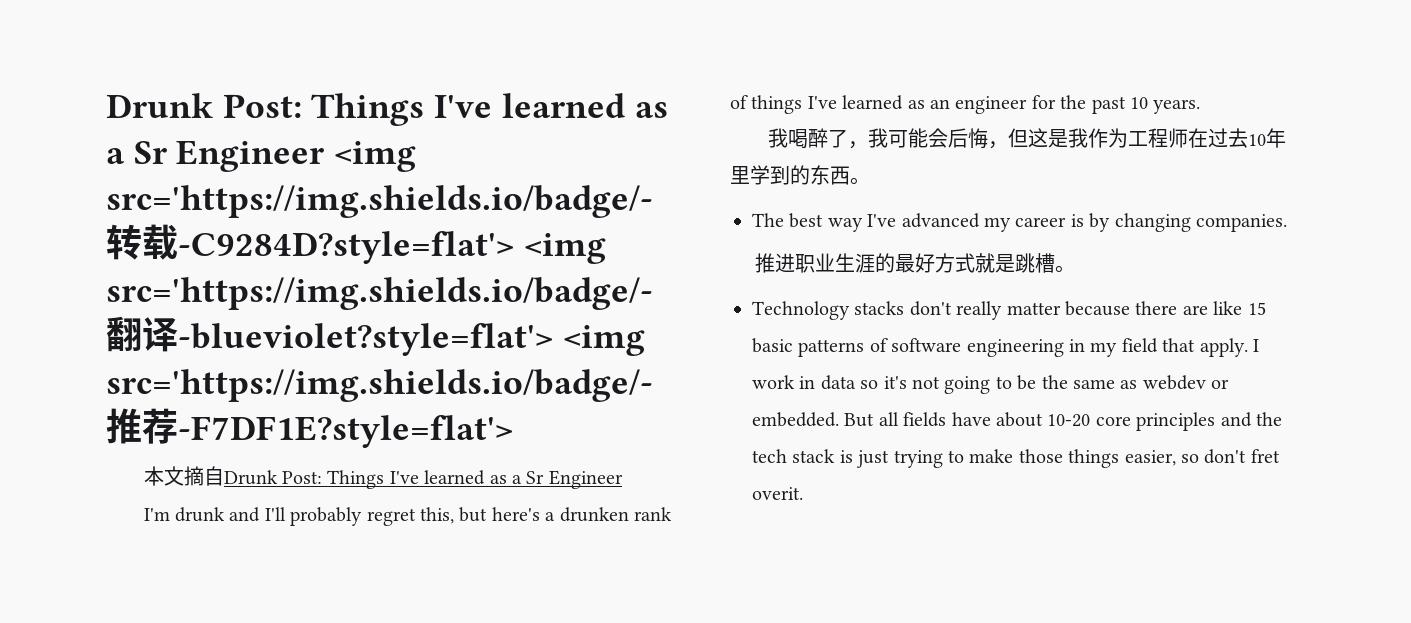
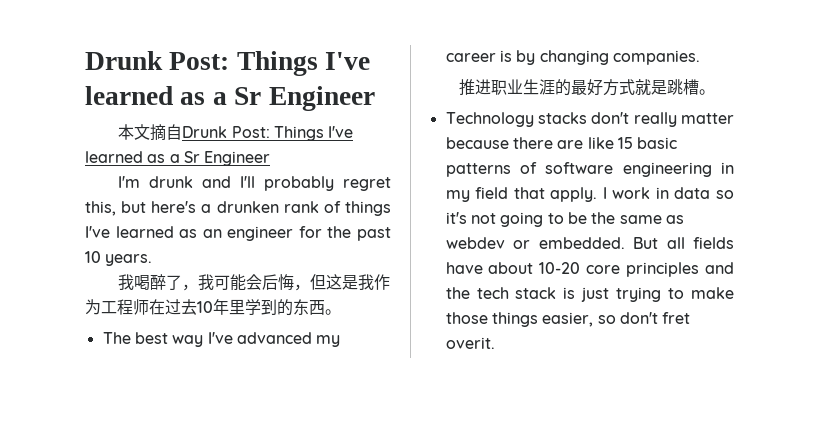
[106,93,668,126] [106,140,417,172] [106,185,653,218] [106,224,606,264] [106,277,653,310] [106,316,645,356] [106,369,653,402] [106,408,513,448] Drunk Post: Things I've learned as a Sr Engineer <img src='https://img.shields.io/badge/-转载-C9284D?style=flat'> <img src='https://img.shields.io/badge/-翻译-blueviolet?style=flat'> <img src='https://img.shields.io/badge/-推荐-F7DF1E?style=flat'> -> [85,51,371,76] [85,86,375,111] Drunk Post: Things I've learned as a Sr Engineer

